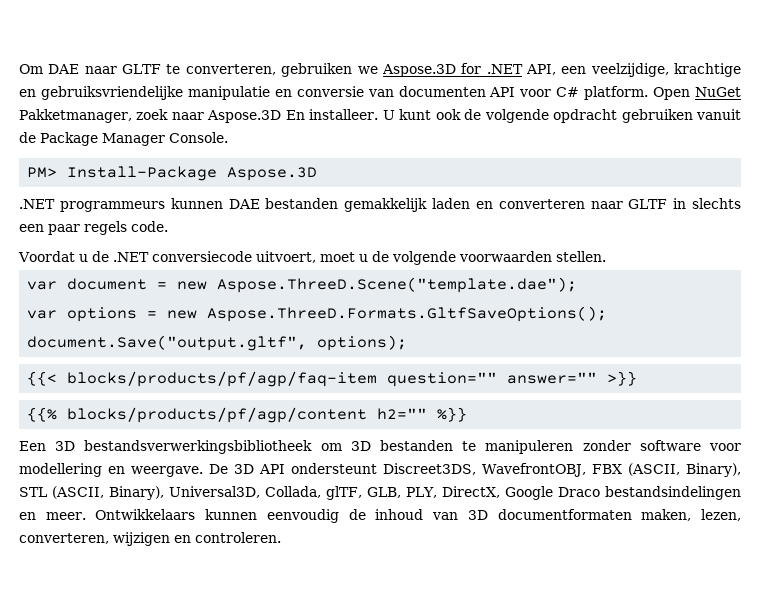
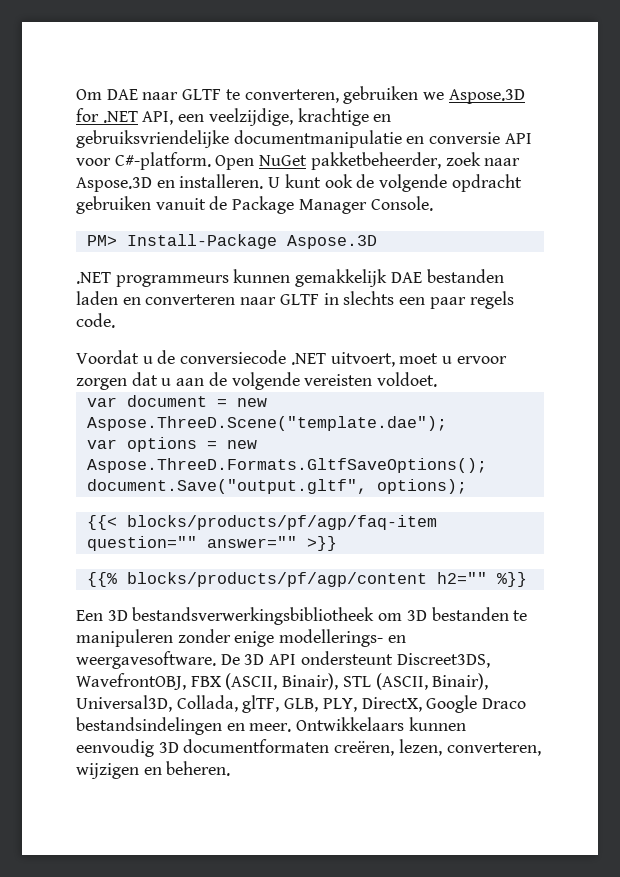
[187,86,270,100] manipulatie -> [233,130,402,148] documentmanipulatie
[367,86,649,100] van documenten API voor C# platform. -> [504,133,532,144] [76,152,211,170] API voor C#-platform.
[19,109,132,123] Pakketmanager, -> [310,152,441,170] pakketbeheerder,
[285,109,379,120] En installeer. -> [156,174,264,189] en installeren.
(223, 203) none -> [295,269,388,287] gemakkelijk
[344,198,428,212] gemakkelijk -> (504, 276) none
[112,251,252,262] .NET conversiecode -> [180,350,326,365] conversiecode .NET
[371,251,606,265] de volgende voorwaarden stellen. -> [456,356,507,364] [76,372,438,390] ervoor zorgen dat u aan de volgende vereisten voldoet.
[639,440,741,451] [19,463,204,477] software voor modellering en weergave. -> [234,629,406,647] [76,651,216,669] enige modellerings- en weergavesoftware.
[686,463,742,477] Binary), -> [282,673,339,690] Binair),
[109,486,165,500] Binary), -> [432,673,489,690] Binair),
[348,509,459,520] de inhoud van -> (154, 748) none
[641,509,692,521] maken, -> [334,741,395,756] creëren,
[195,532,281,543] controleren. -> [166,761,231,776] beheren.

